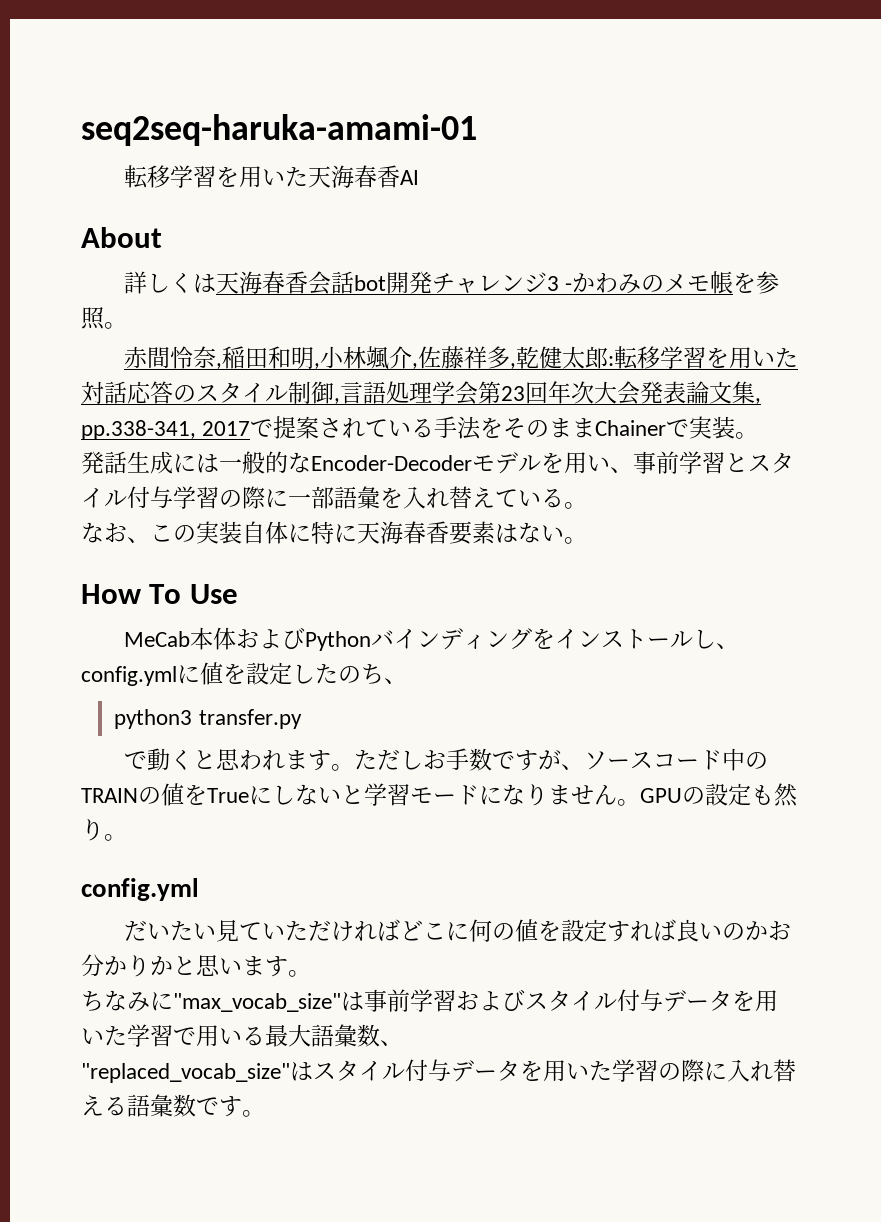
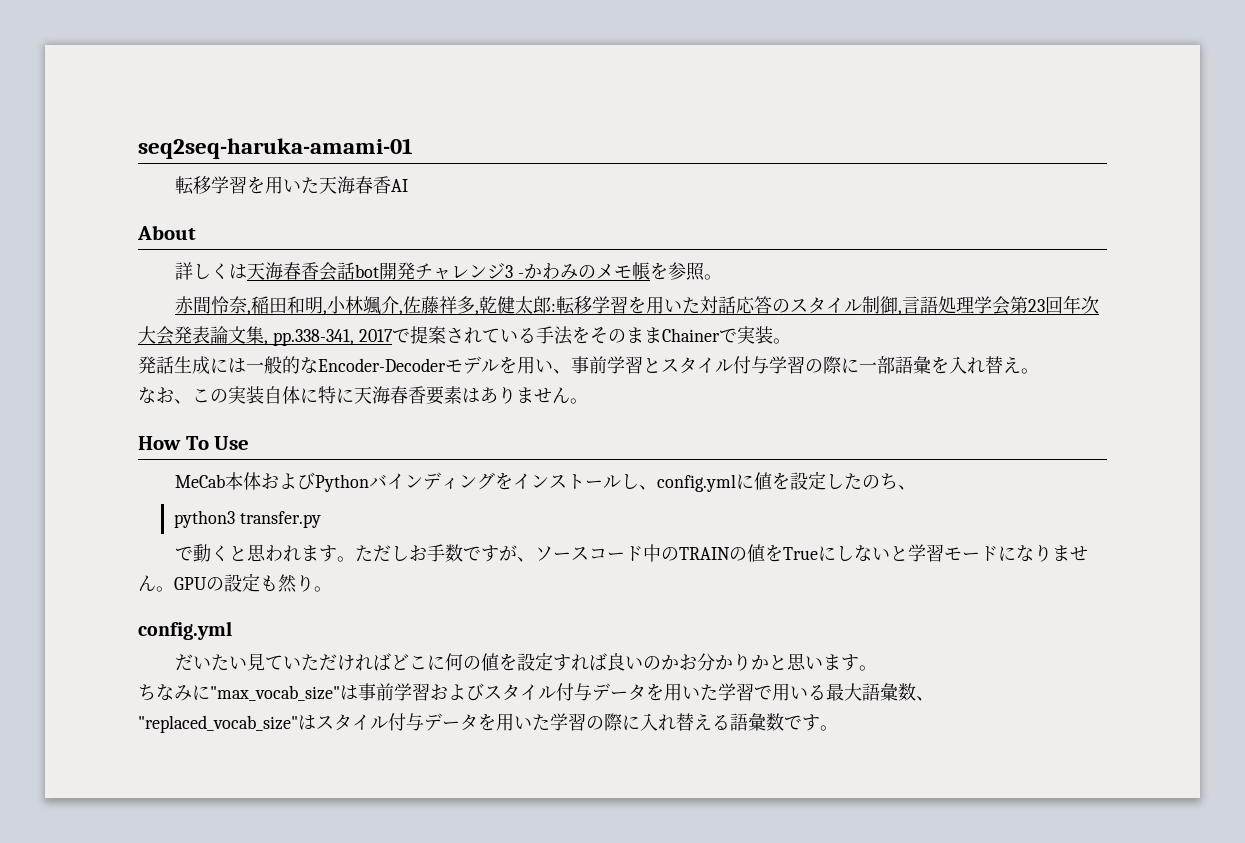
[495,488,564,508] ている -> (1021, 364) none
[518,522,564,543] ない -> [480,386,570,404] ありません

